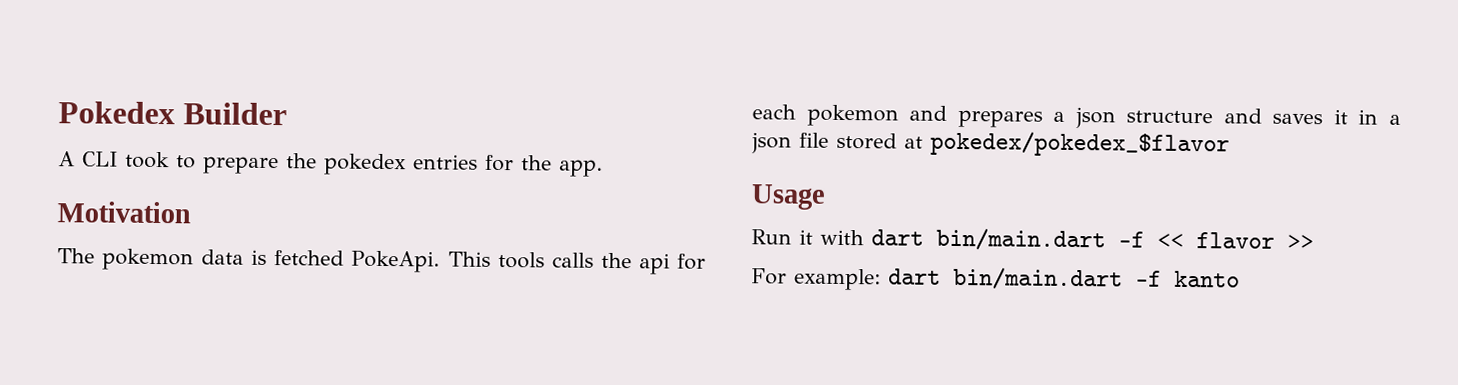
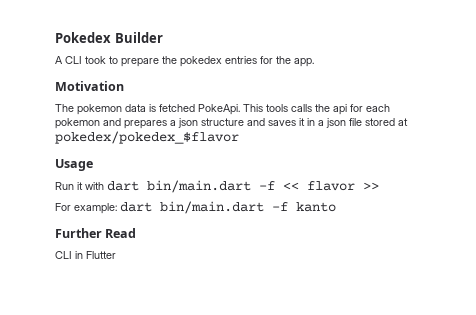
(1240, 279) none -> [55,228,137,238] [55,251,116,259] // Further Read // CLI in Flutter

